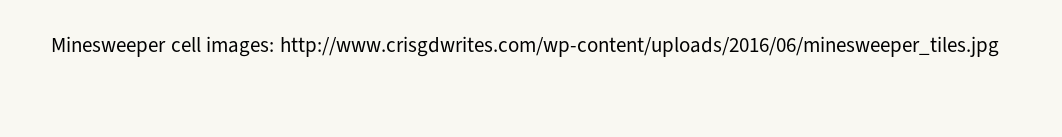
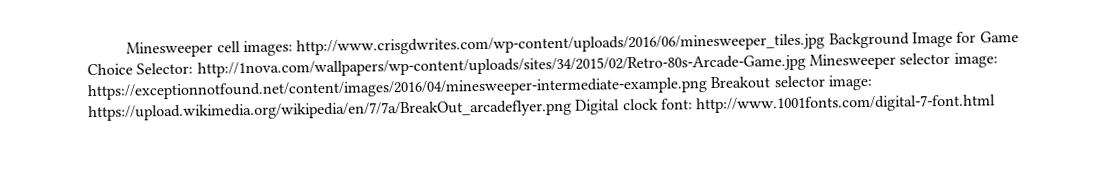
(1000, 46) none -> [828,31,1019,49] [87,52,998,78] [87,74,872,101] [88,94,997,122] Background Image for Game Choice Selector: http://1nova.com/wallpapers/wp-content/uploads/sites/34/2015/02/Retro-80s-Arcade-Game.jpg Minesweeper selector image: https://exceptionnotfound.net/content/images/2016/04/minesweeper-intermediate-example.png Breakout selector image: https://upload.wikimedia.org/wikipedia/en/7/7a/BreakOut_arcadeflyer.png Digital clock font: http://www.1001fonts.com/digital-7-font.html

